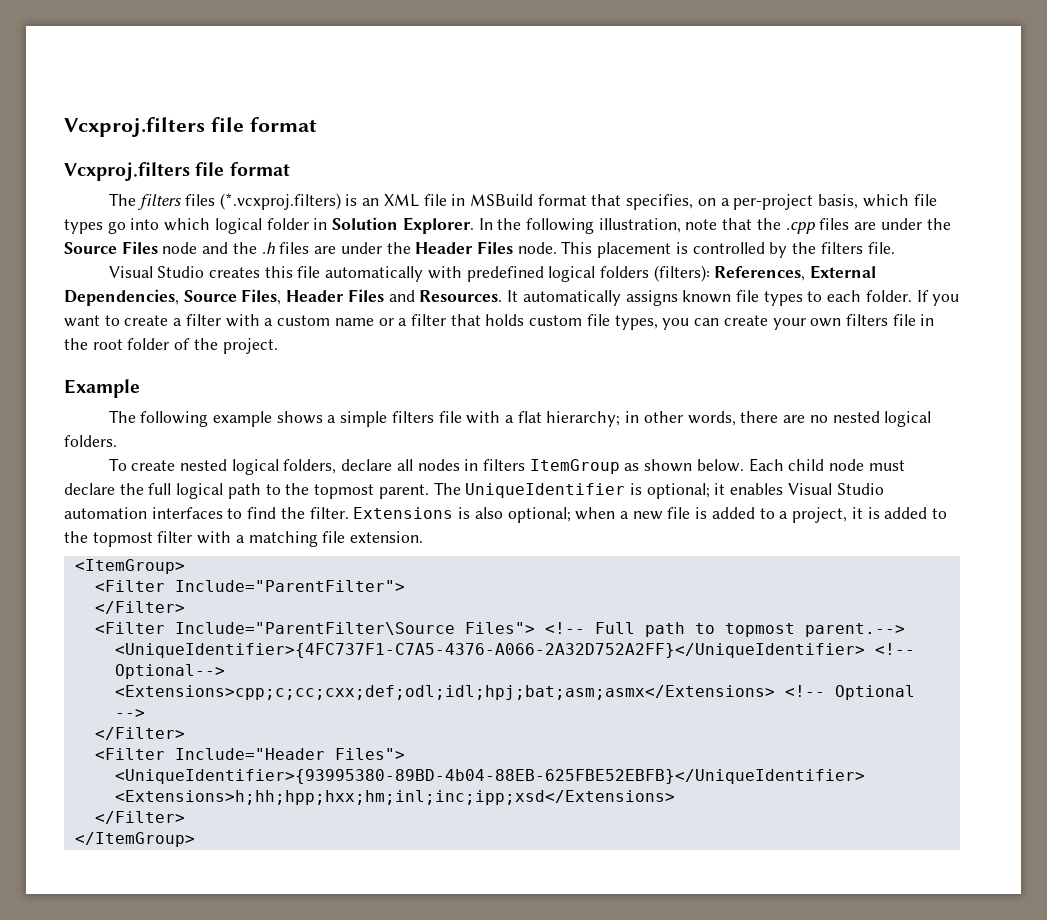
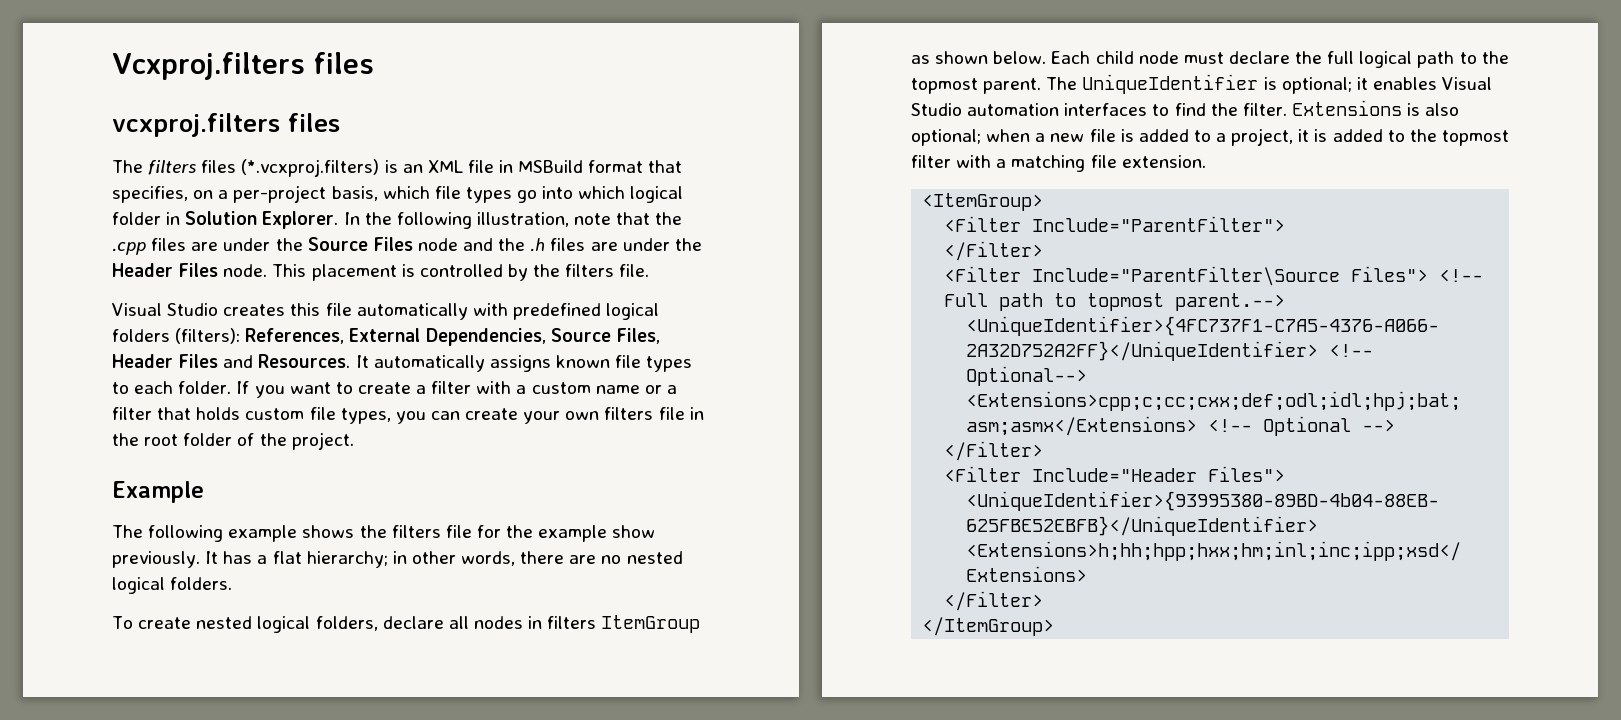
[64,117,317,137] [64,162,290,181] Vcxproj.filters file format // Vcxproj.filters file format -> [112,52,374,80] [112,113,340,137] Vcxproj.filters files // vcxproj.filters files
[327,411,501,427] a simple filters file with -> [359,525,656,542] [112,551,253,568] the filters file for the example show previously. It has

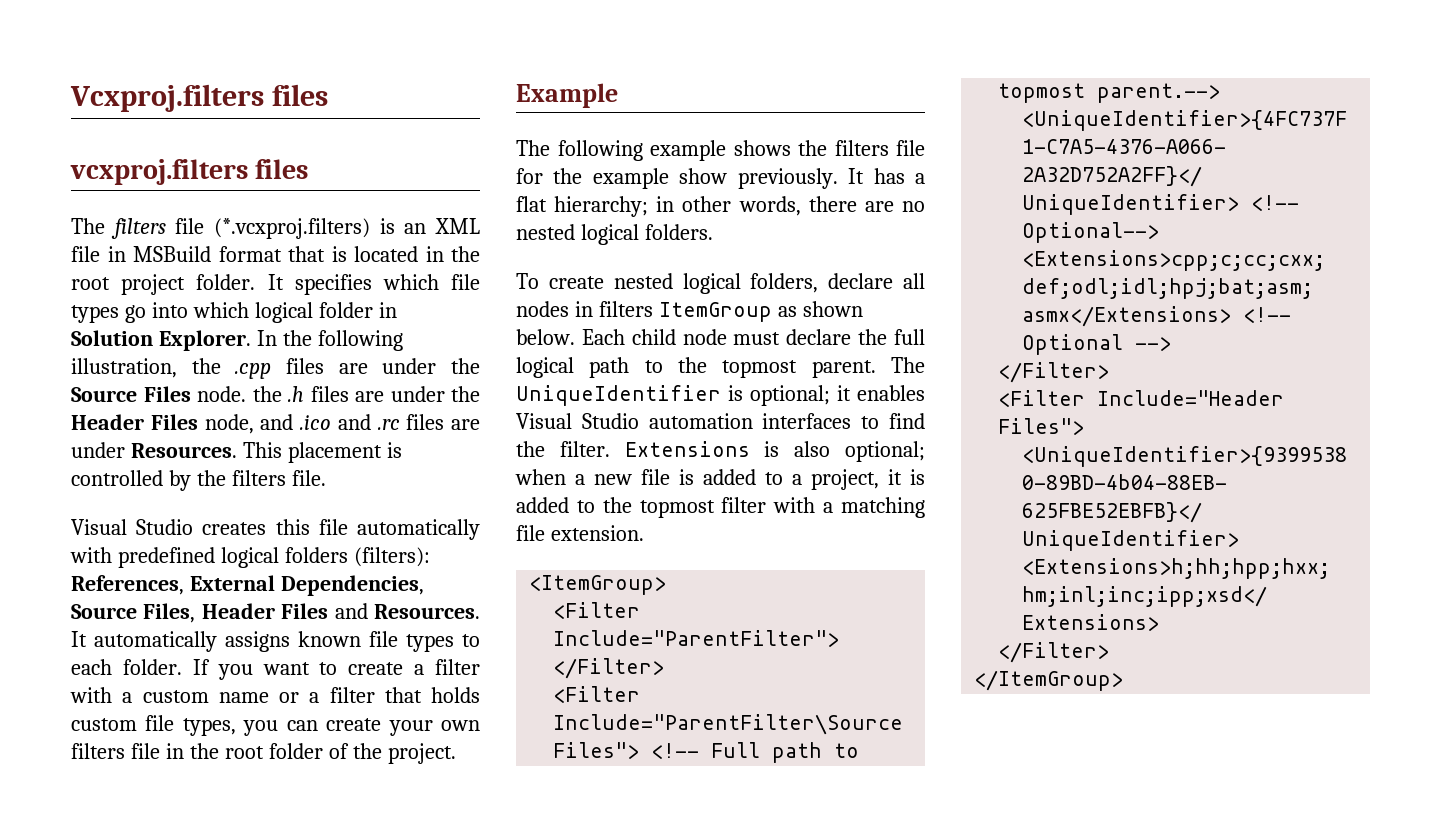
[201,160,237,173] files -> [175,218,205,234] file
[112,185,378,203] specifies, on a per-project basis, -> [331,246,480,262] [71,274,372,295] is located in the root project folder. It specifies
[574,212,651,225] note that -> (177, 368) none
[417,238,494,251] node and -> [197,386,246,402] node.
[223,264,268,277] node. -> [204,414,480,434] [71,442,237,458] node, and .ico and .rc files are under Resources.

